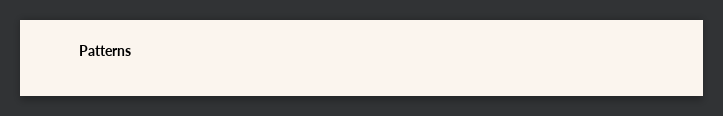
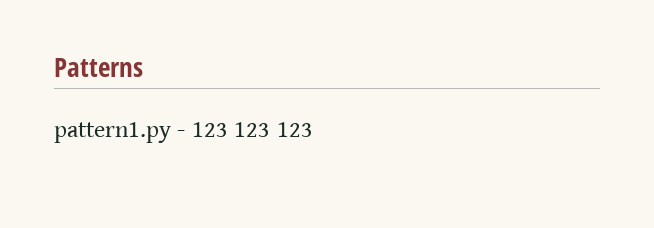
(131, 50) none -> [54,122,313,143] // pattern1.py - 123 123 123

